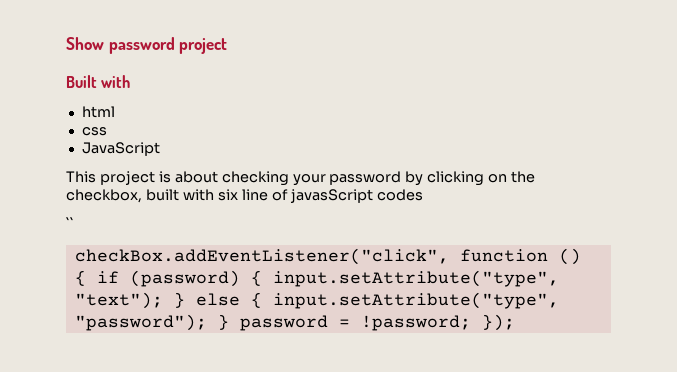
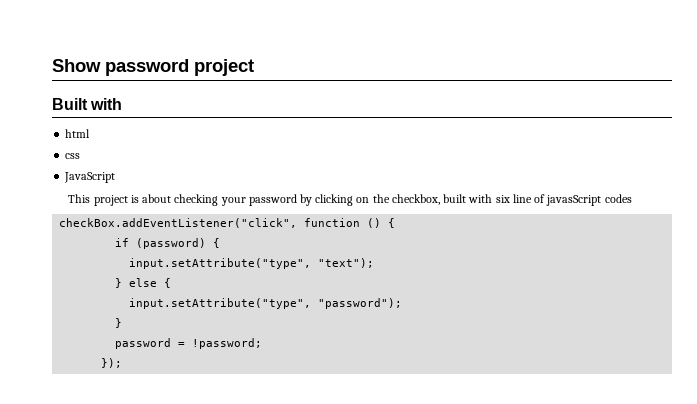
[66,217,74,229] // `` -> (632, 198) none
(86, 278) none -> (396, 223) //
(262, 278) none -> (221, 243) //
(163, 300) none -> (375, 263) //
(262, 300) none -> (172, 283) //
[217,314,229,330] } -> [115,318,123,328] // } //
(471, 323) none -> (263, 343) //

